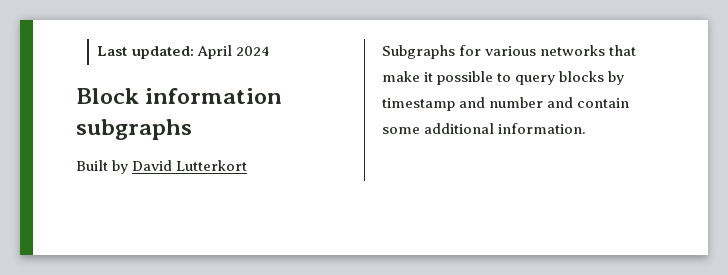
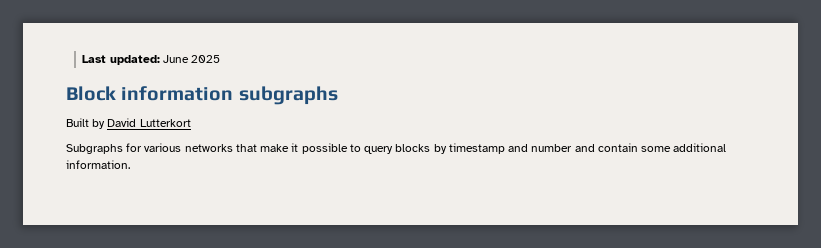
[196,45,270,59] April 2024 -> [162,55,221,63] June 2025

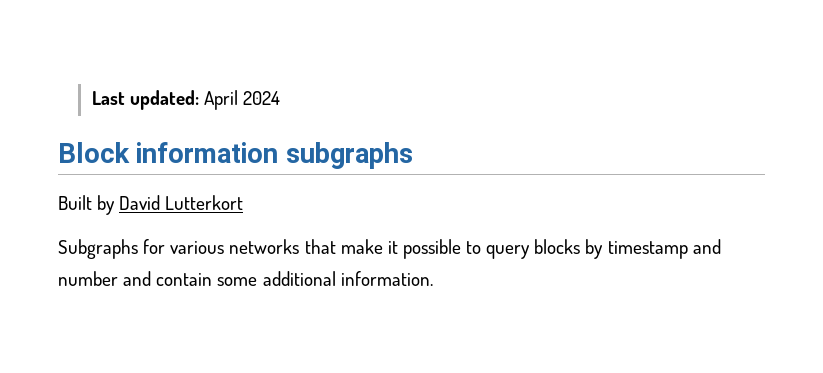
[162,55,221,63] June 2025 -> [203,90,280,110] April 2024

